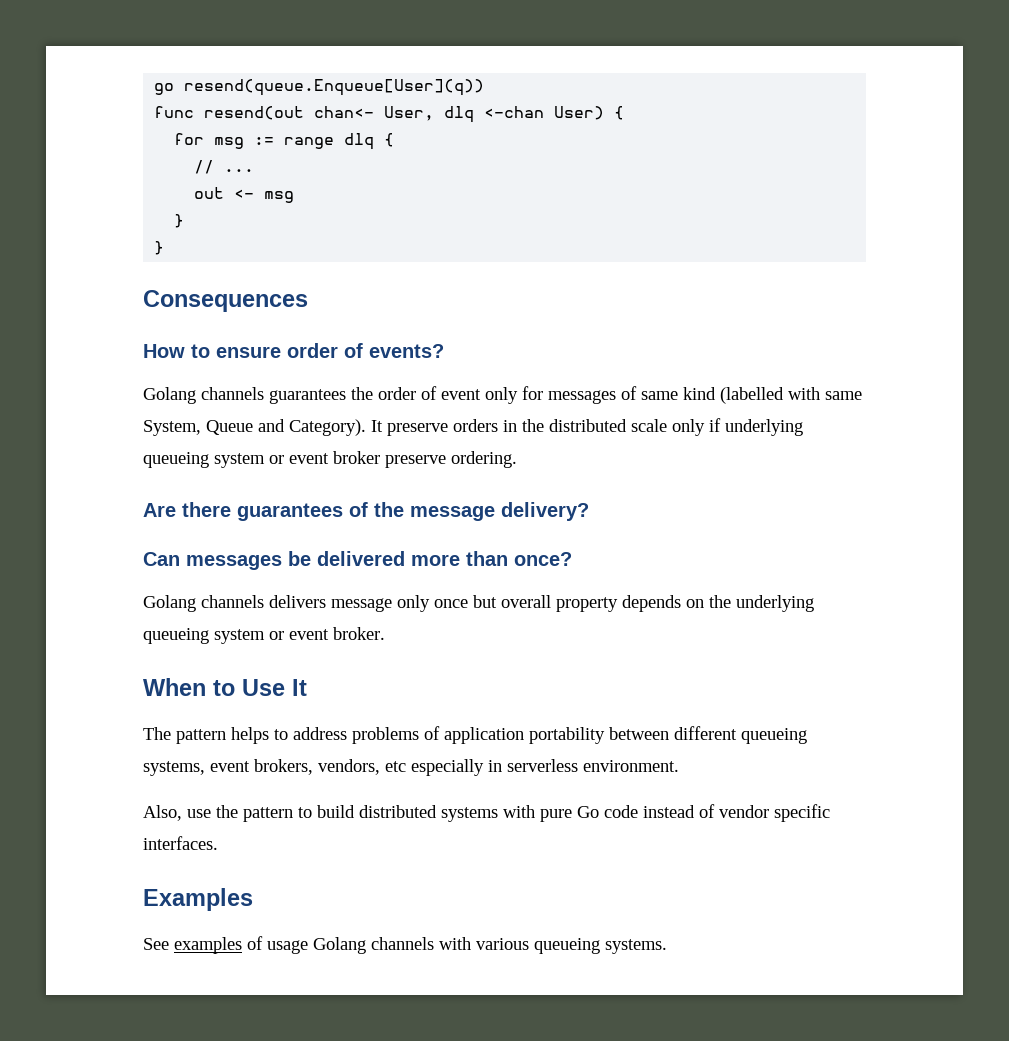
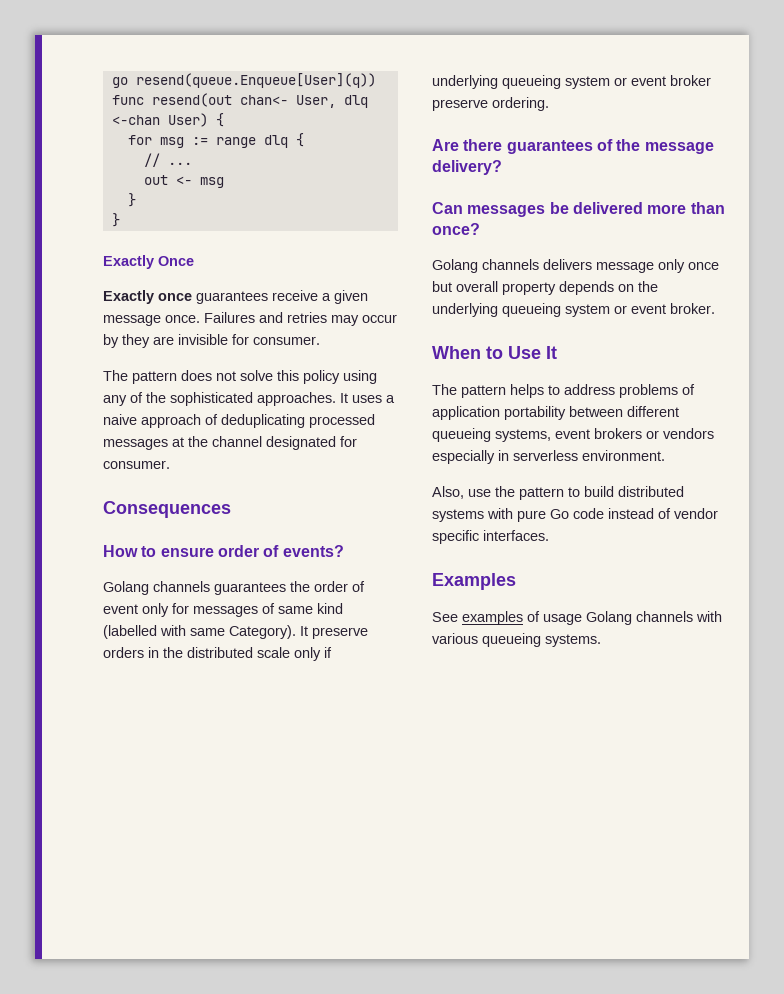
(165, 248) none -> [103,255,194,269] [103,290,368,304] [103,312,397,326] [103,334,320,348] [103,370,377,384] [103,392,395,406] [103,414,375,428] [103,436,357,450] [103,460,170,469] // Exactly Once // Exactly once guarantees receive a given message once. Failures and retries may occur by they are invisible for consumer. // The pattern does not solve this policy using any of the sophisticated approaches. It uses a naive approach of deduplicating processed messages at the channel designated for consumer.
[143,419,285,436] System, Queue and -> (225, 632) none
[254,759,406,775] brokers, vendors, etc -> [594,428,714,439] brokers or vendors

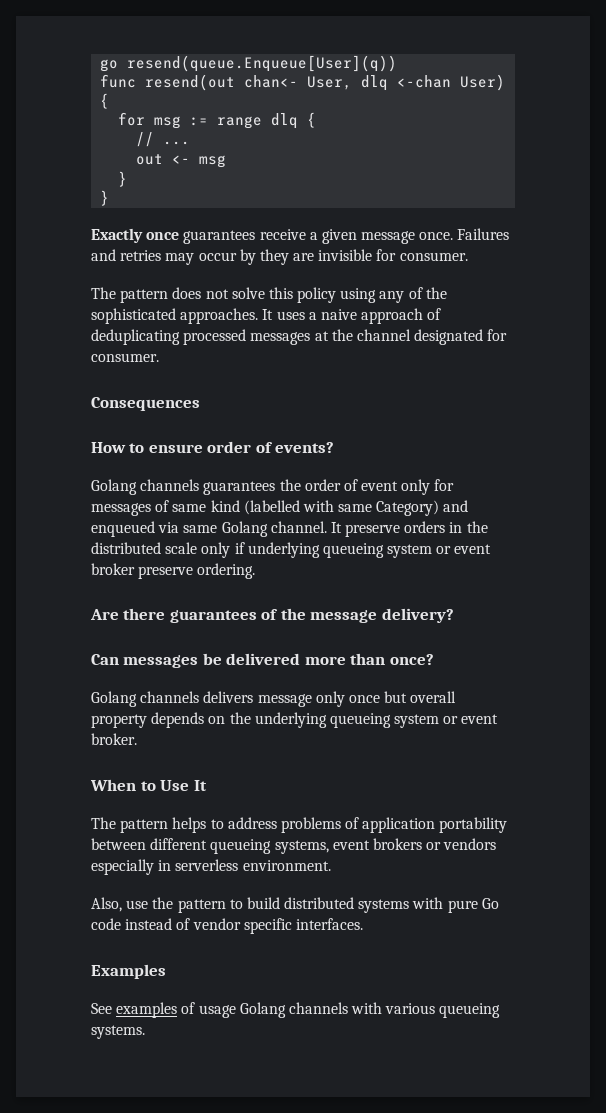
[103,255,194,269] // Exactly Once -> (110, 198) none
[229,625,296,639] Category). -> [376,500,469,516] [91,521,327,537] Category) and enqueued via same Golang channel.

